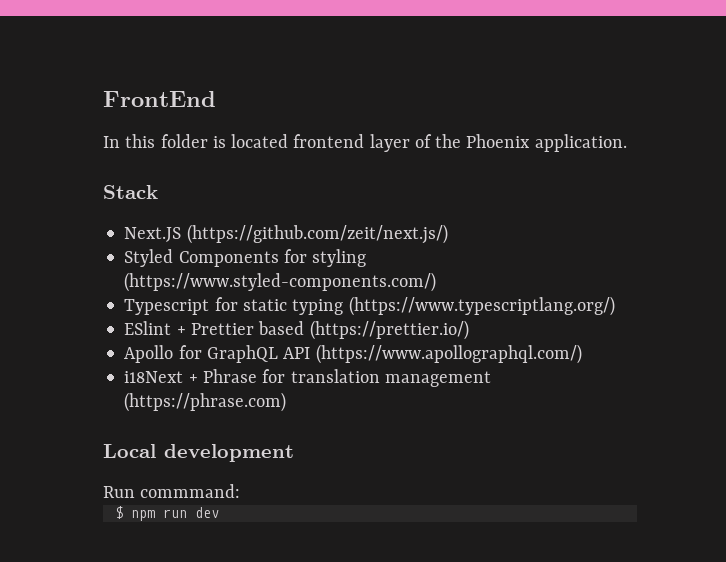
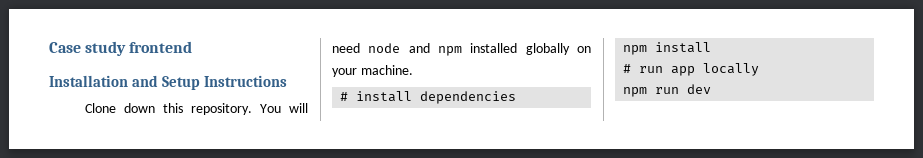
[103,91,216,107] [103,134,627,152] [103,185,158,199] [124,224,448,244] [124,249,367,267] [124,272,437,292] [124,296,615,316] [124,320,469,340] [124,344,582,364] [124,369,491,387] [124,392,287,412] [103,444,294,462] [103,484,241,498] [114,506,123,519] FrontEnd // In this folder is located frontend layer of the Phoenix application. // Stack // Next.JS (https://github.com/zeit/next.js/) // Styled Components for styling (https://www.styled-components.com/) // Typescript for static typing (https://www.typescriptlang.org/) // ESlint + Prettier based (https://prettier.io/) // Apollo for GraphQL API (https://www.apollographql.com/) // i18Next + Phrase for translation management (https://phrase.com) // Local development // Run commmand: // $ -> [49,41,193,56] [49,75,288,90] [84,103,308,115] [332,43,591,56] [332,65,413,77] [340,91,517,104] [623,42,712,55] [623,63,760,76] Case study frontend // Installation and Setup Instructions // Clone down this repository. You will need node and npm installed globally on your machine. // # install dependencies // npm install // # run app locally //

